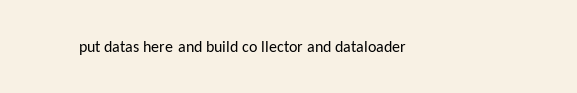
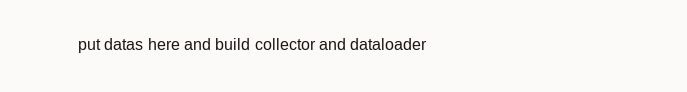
[241,41,304,52] co llector -> [254,38,316,50] collector

